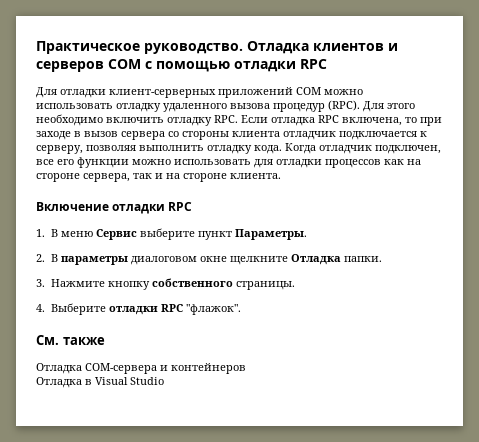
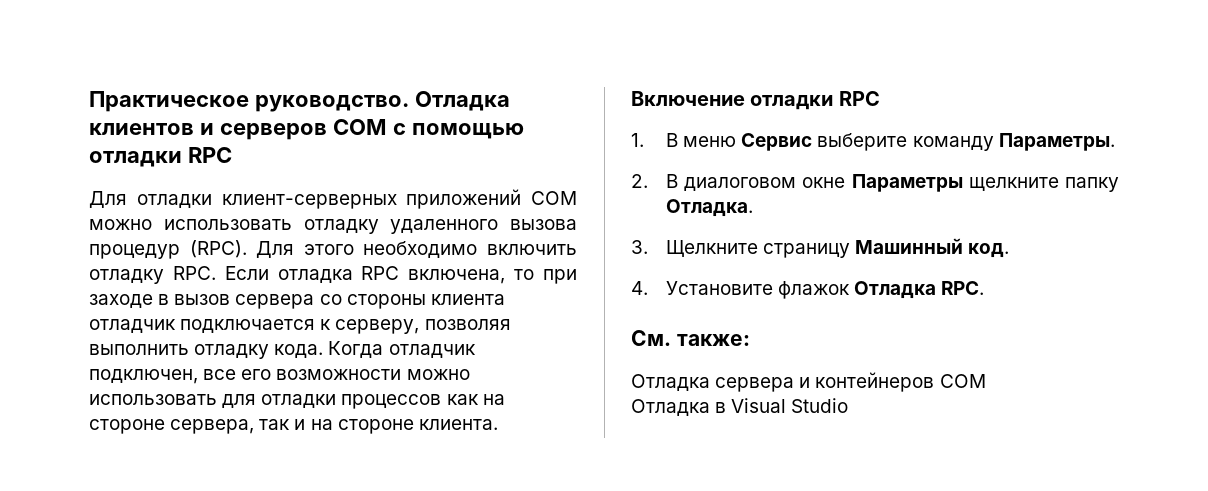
[77,157,129,168] функции -> [276,369,402,380] возможности
[197,231,232,240] пункт -> [912,136,994,151] команду
[60,256,128,265] параметры -> (679, 181) none
[229,254,382,265] [36,278,295,290] [36,303,241,315] щелкните Отладка папки. // 3. Нажмите кнопку собственного страницы. // 4. Выберите отладки RPC "флажок". -> [851,174,1119,192] [666,199,754,217] [631,238,1010,258] [631,281,985,299] Параметры щелкните папку Отладка. // 3. Щелкните страницу Машинный код. // 4. Установите флажок Отладка RPC.
[62,337,105,345] [36,363,157,374] также // Отладка COM-сервера -> [676,334,750,346] [631,374,795,392] также: // Отладка сервера
(246, 368) none -> [939,374,986,388] COM

